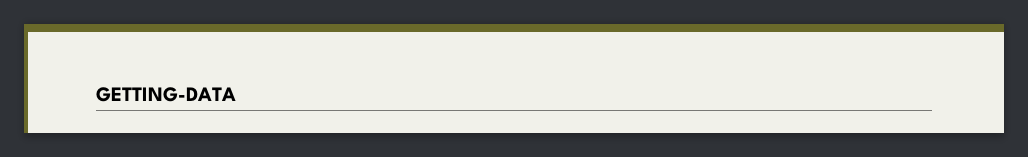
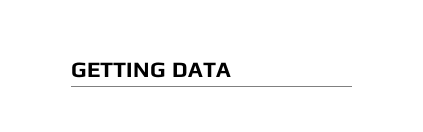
[96,87,236,102] GETTING-DATA -> [71,62,231,78] GETTING DATA

